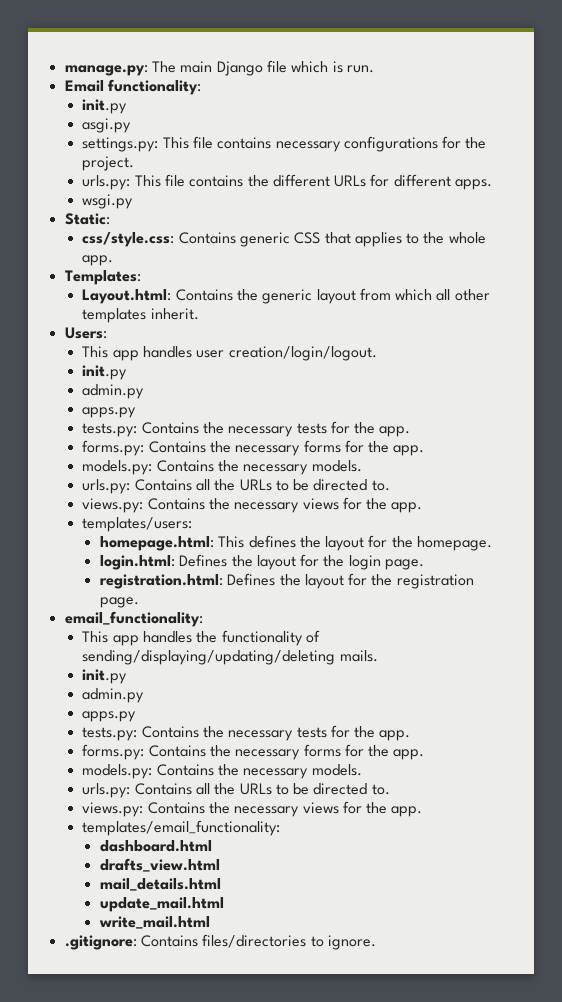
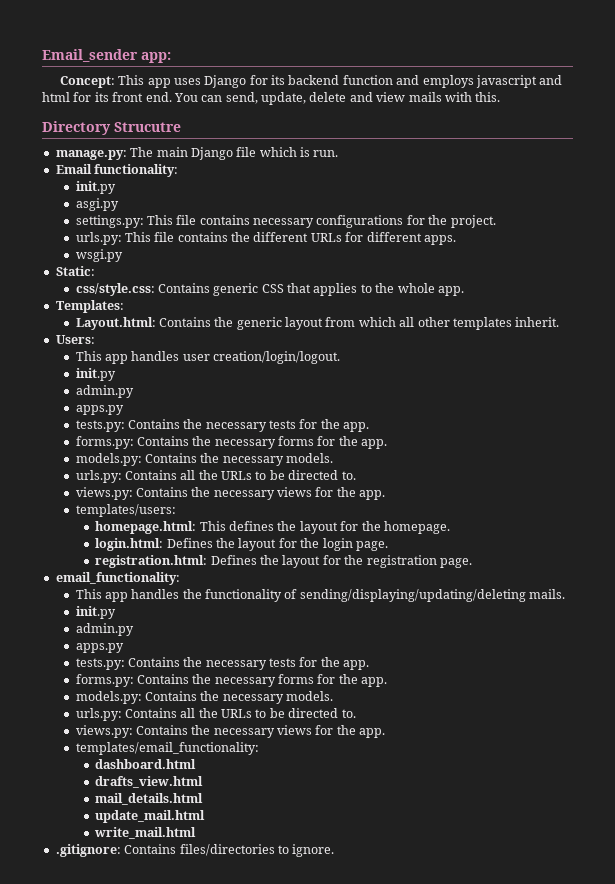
(64, 70) none -> [42,49,171,63] [59,75,563,88] [42,92,501,105] [42,121,181,135] Email_sender app: // Concept: This app uses Django for its backend function and employs javascript and html for its front end. You can send, update, delete and view mails with this. // Directory Strucutre //

